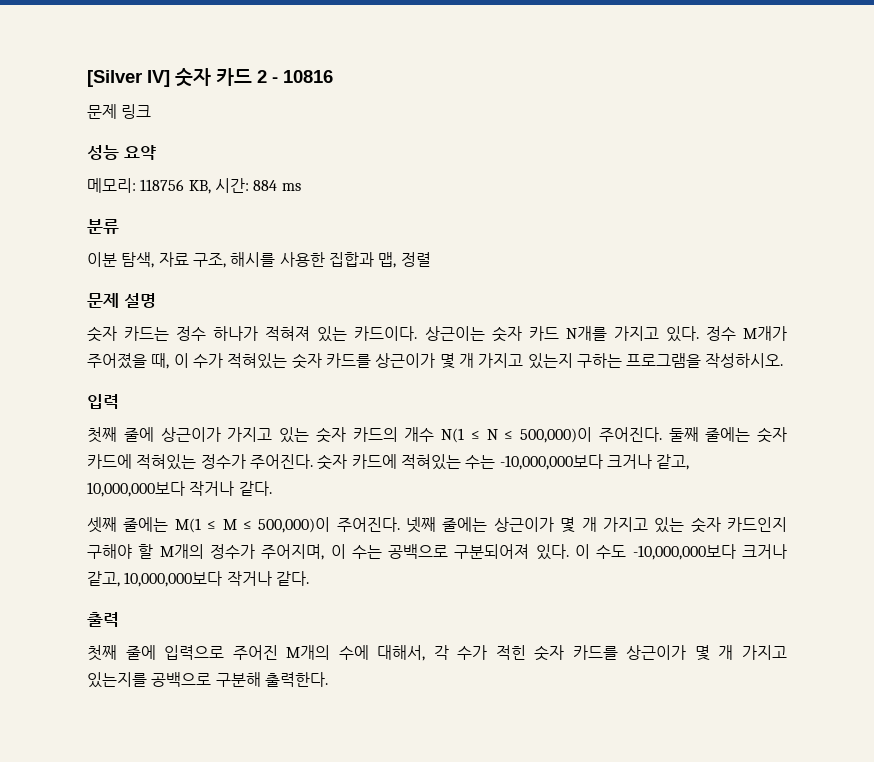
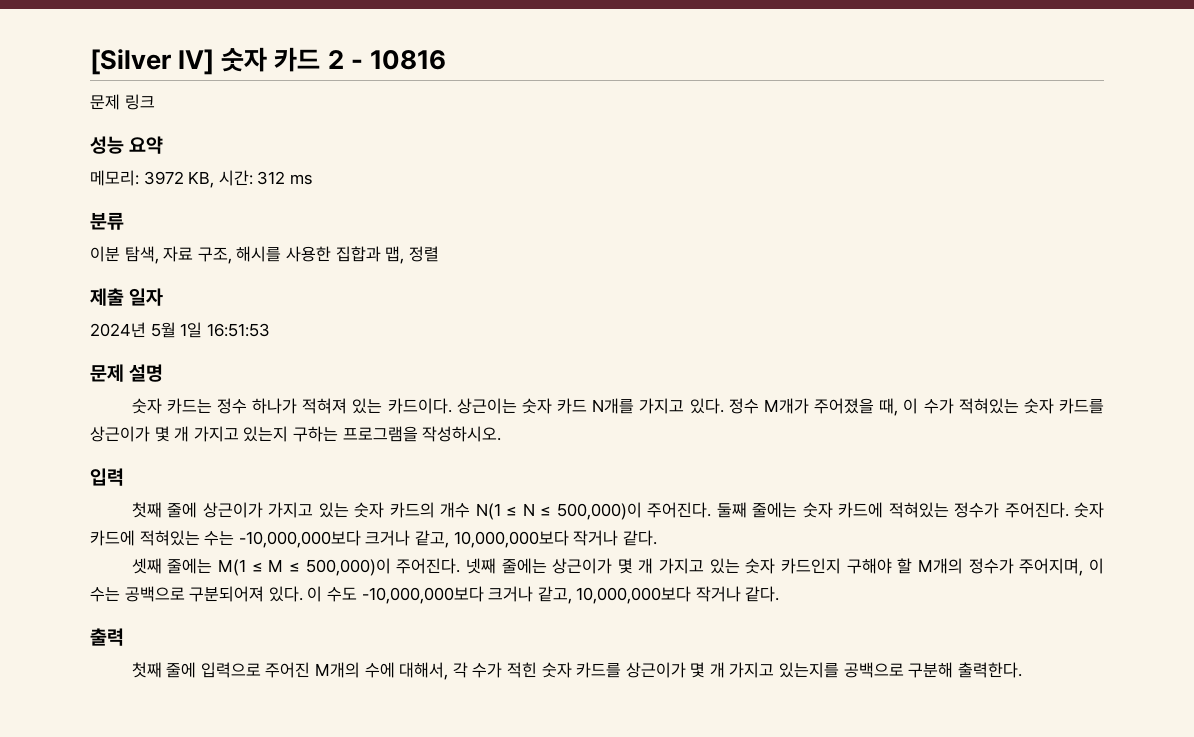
[140,179,185,191] 118756 -> [143,171,184,185] 3972
[253,180,278,191] 884 -> [257,171,286,185] 312
(431, 259) none -> [90,288,164,306] [90,322,270,338] // 제출 일자 // 2024년 5월 1일 16:51:53

